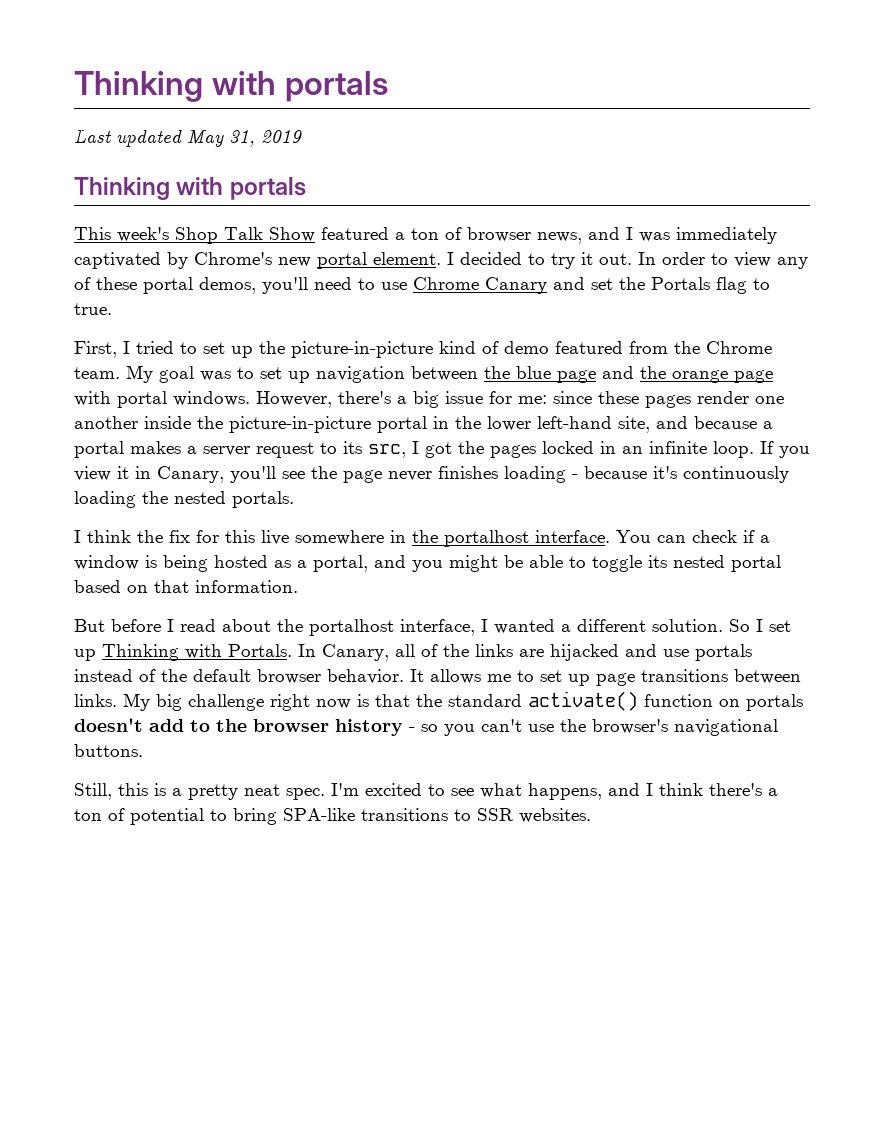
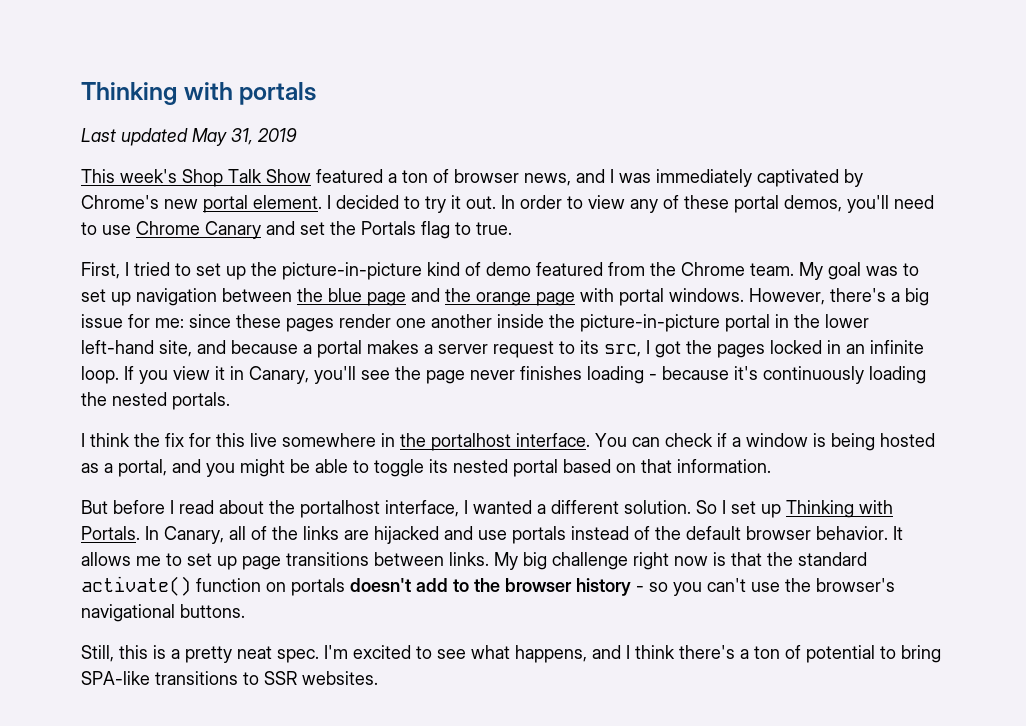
[74,177,306,200] // Thinking with portals -> (297, 135) none

